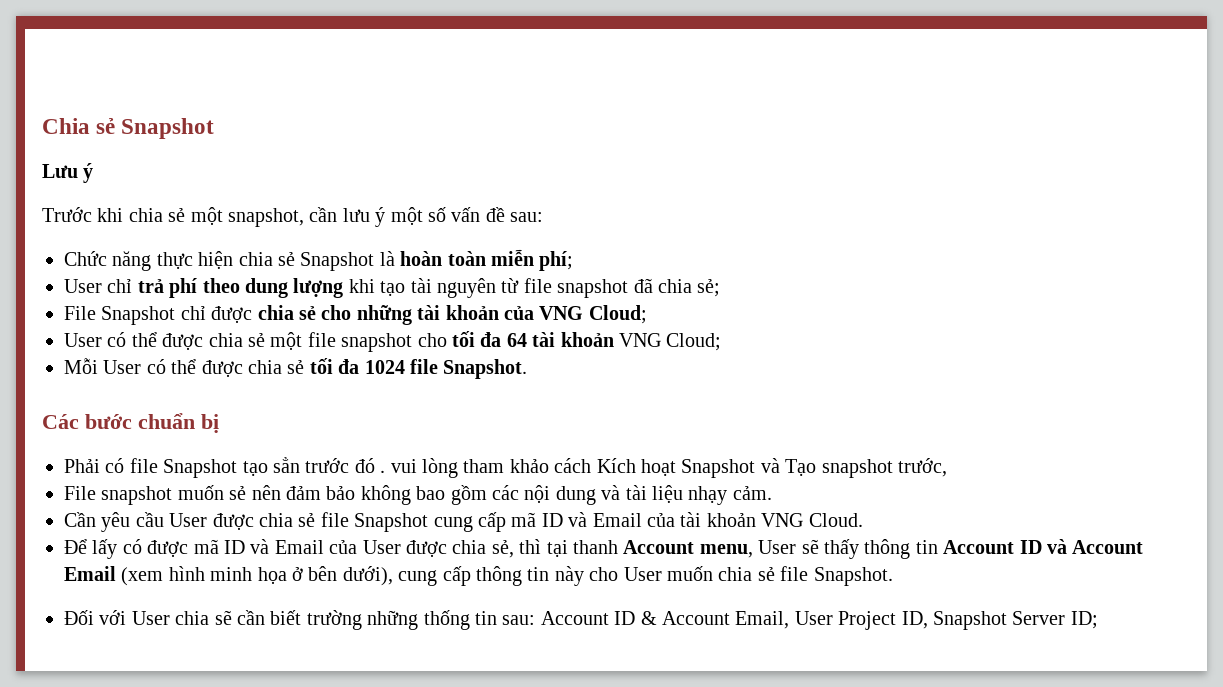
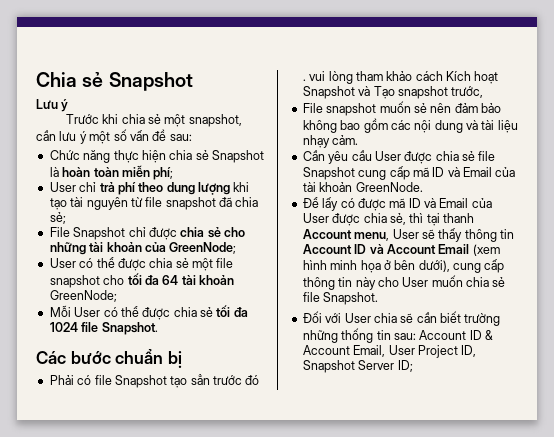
[539,305,647,324] VNG Cloud; -> [169,242,237,254] GreenNode;
[618,333,722,351] VNG Cloud; -> [49,290,117,302] GreenNode;
[761,513,863,527] VNG Cloud. -> [355,182,423,192] GreenNode.

